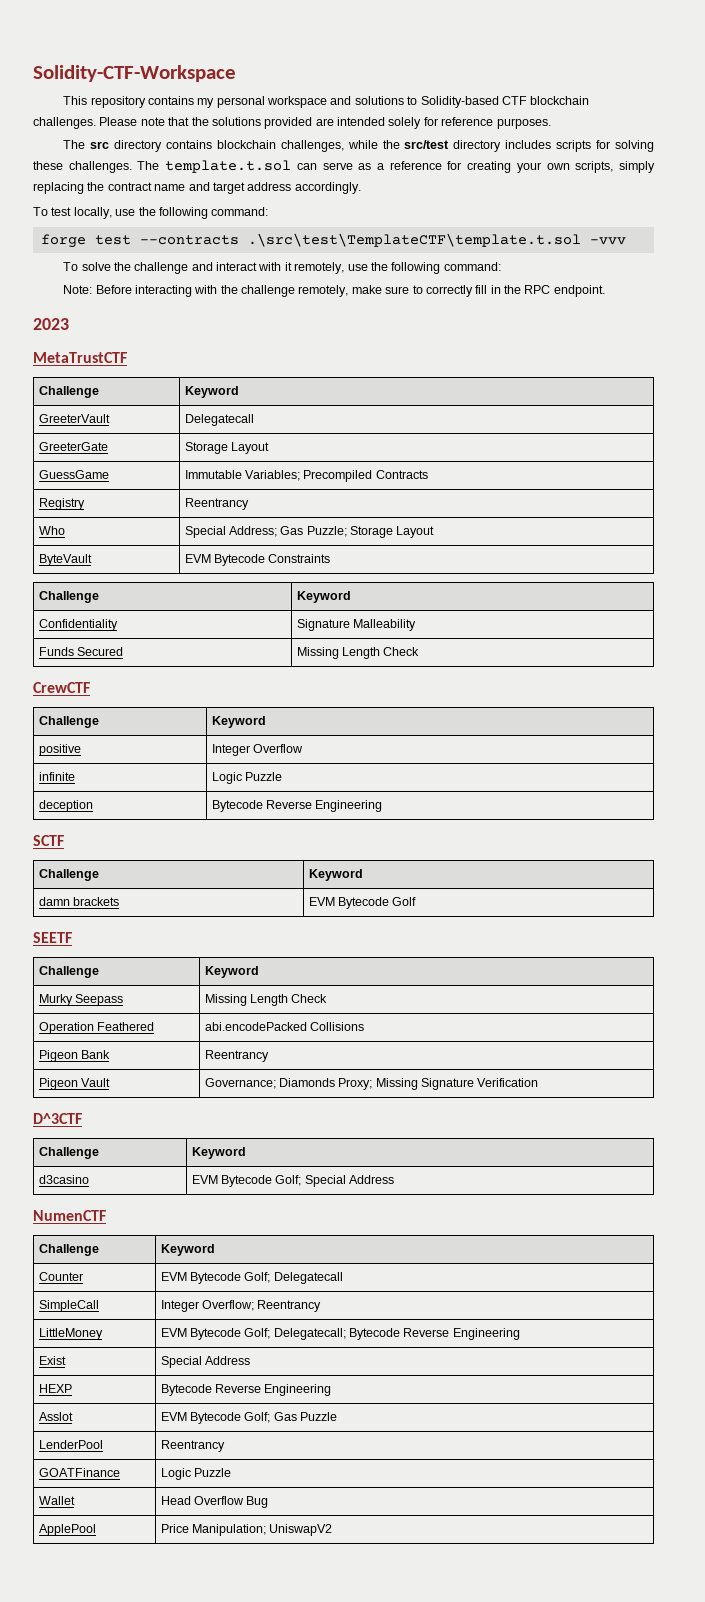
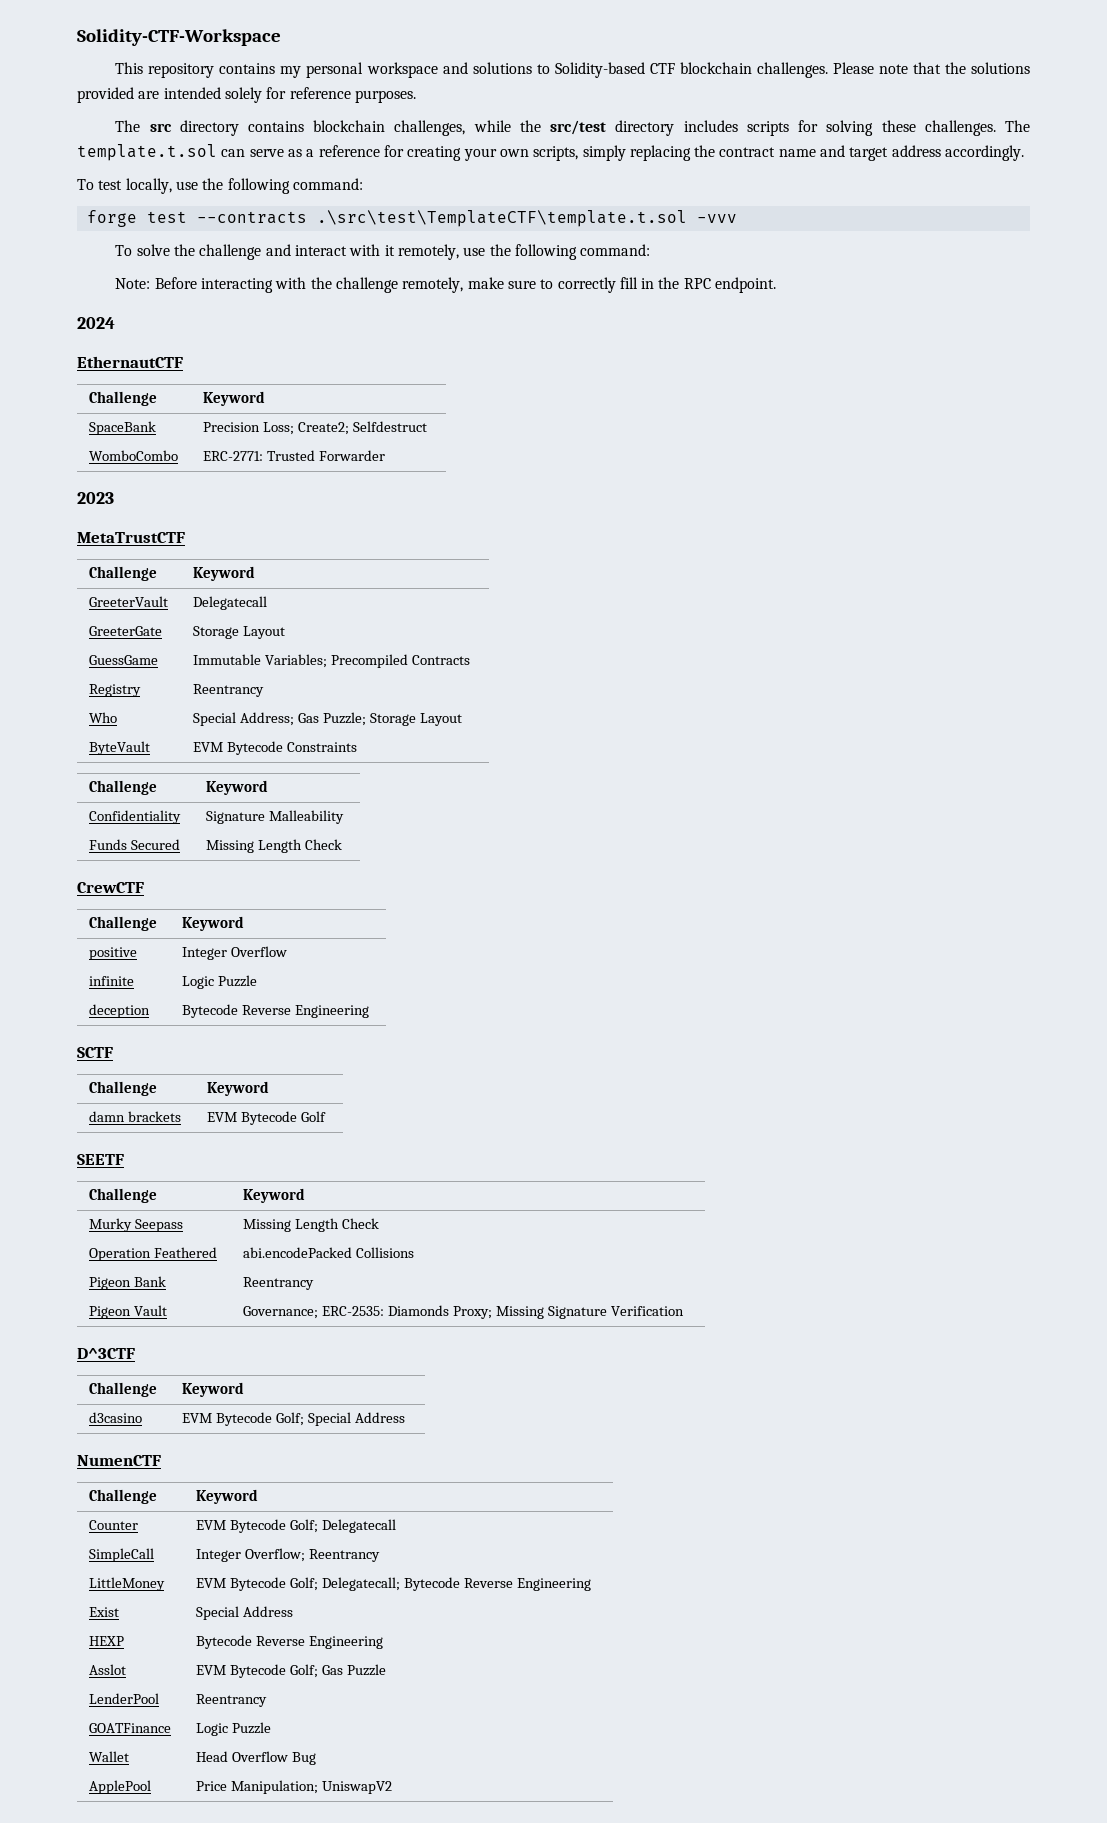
(605, 291) none -> [77,317,115,329] [77,356,183,368] [89,391,158,406] [203,391,266,406] [89,421,157,435] [203,421,428,435] [89,450,179,461] [203,450,386,461] // 2024 // EthernautCTF // Challenge | Keyword // SpaceBank | Precision Loss; Create2; Selfdestruct // WomboCombo | ERC-2771: Trusted Forwarder
(276, 1083) none -> [322,1306,385,1316] ERC-2535:

